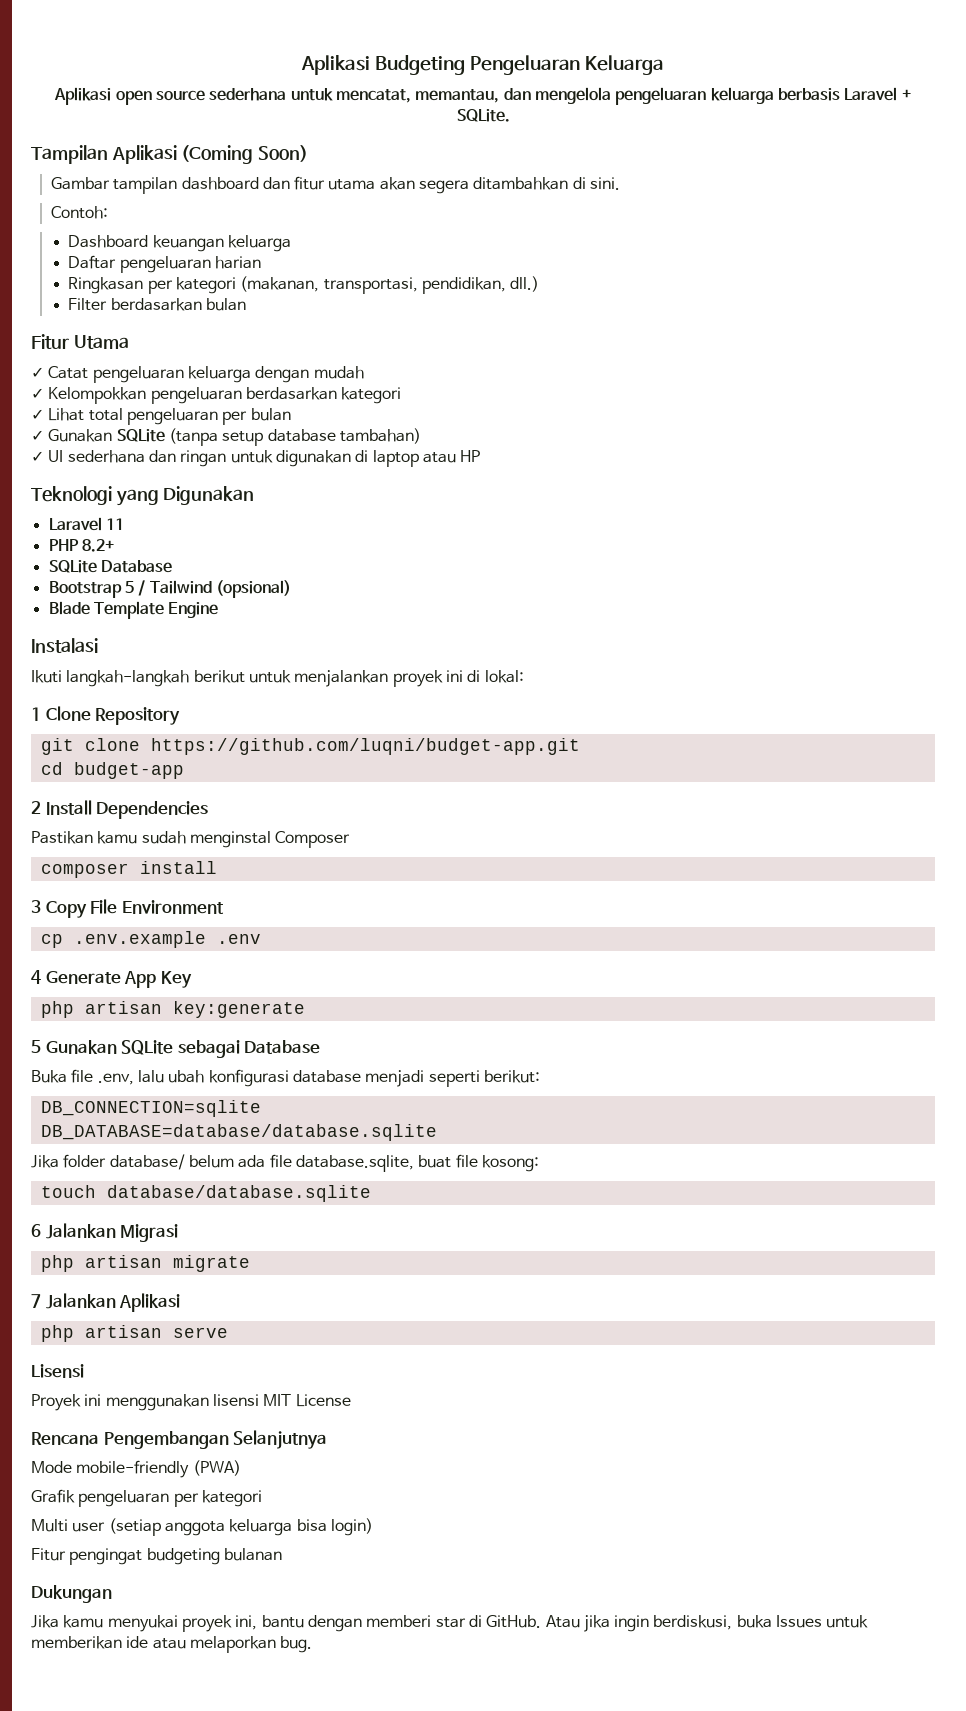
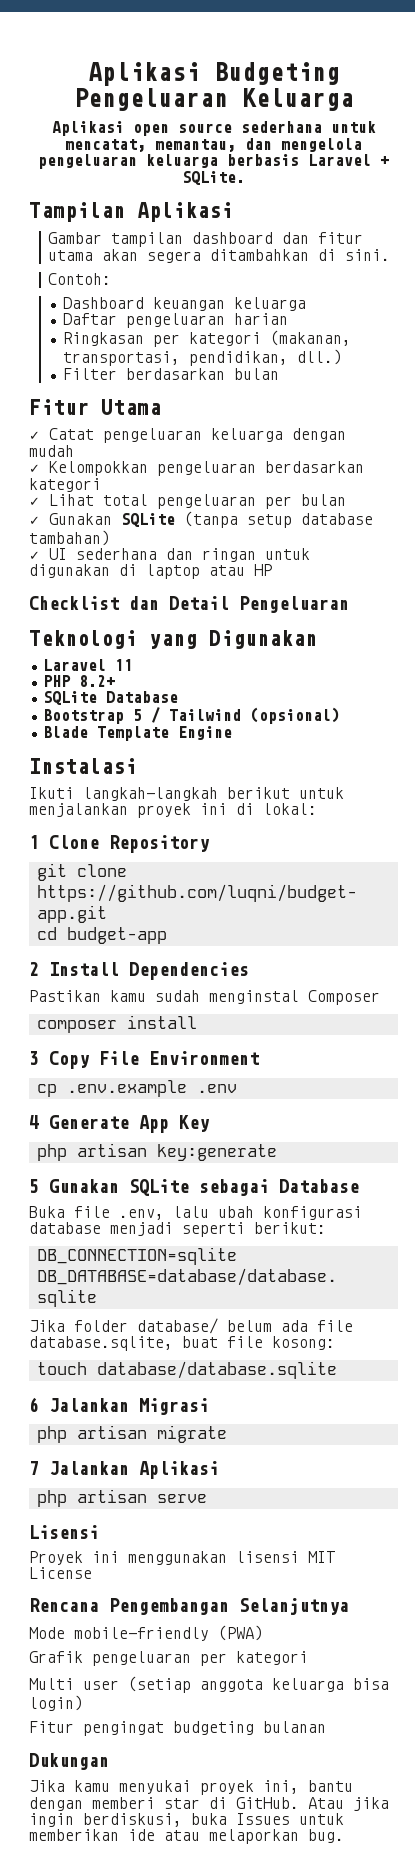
[181,145,309,164] (Coming Soon) -> (233, 212) none
(481, 456) none -> [29,596,349,613] // Checklist dan Detail Pengeluaran

